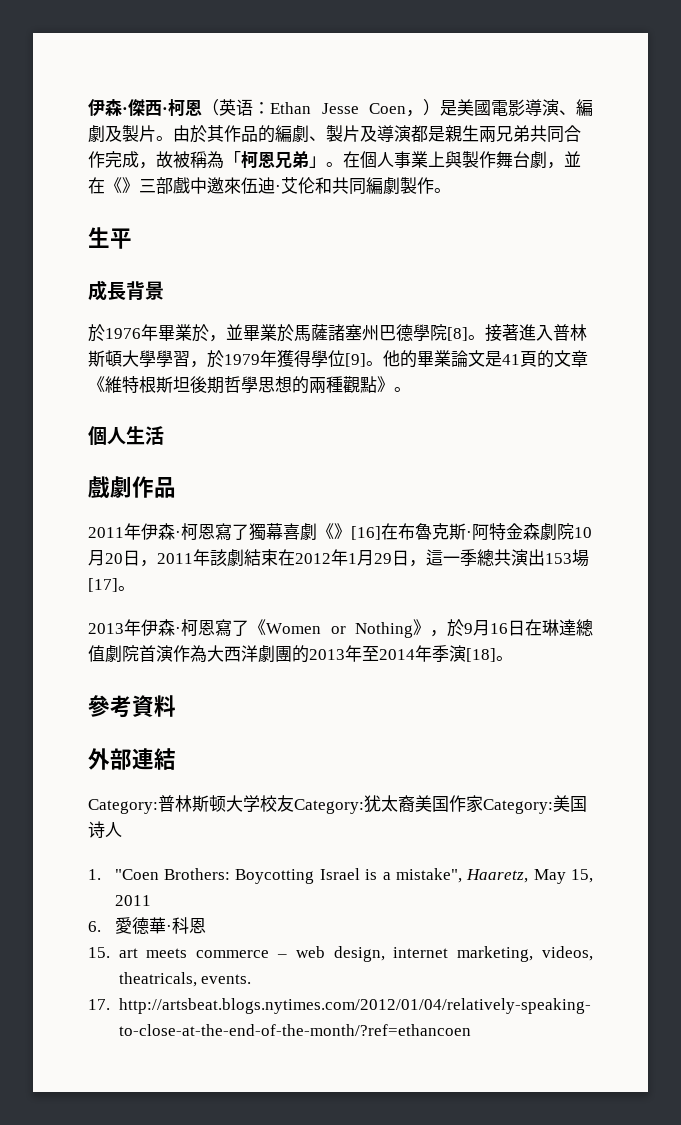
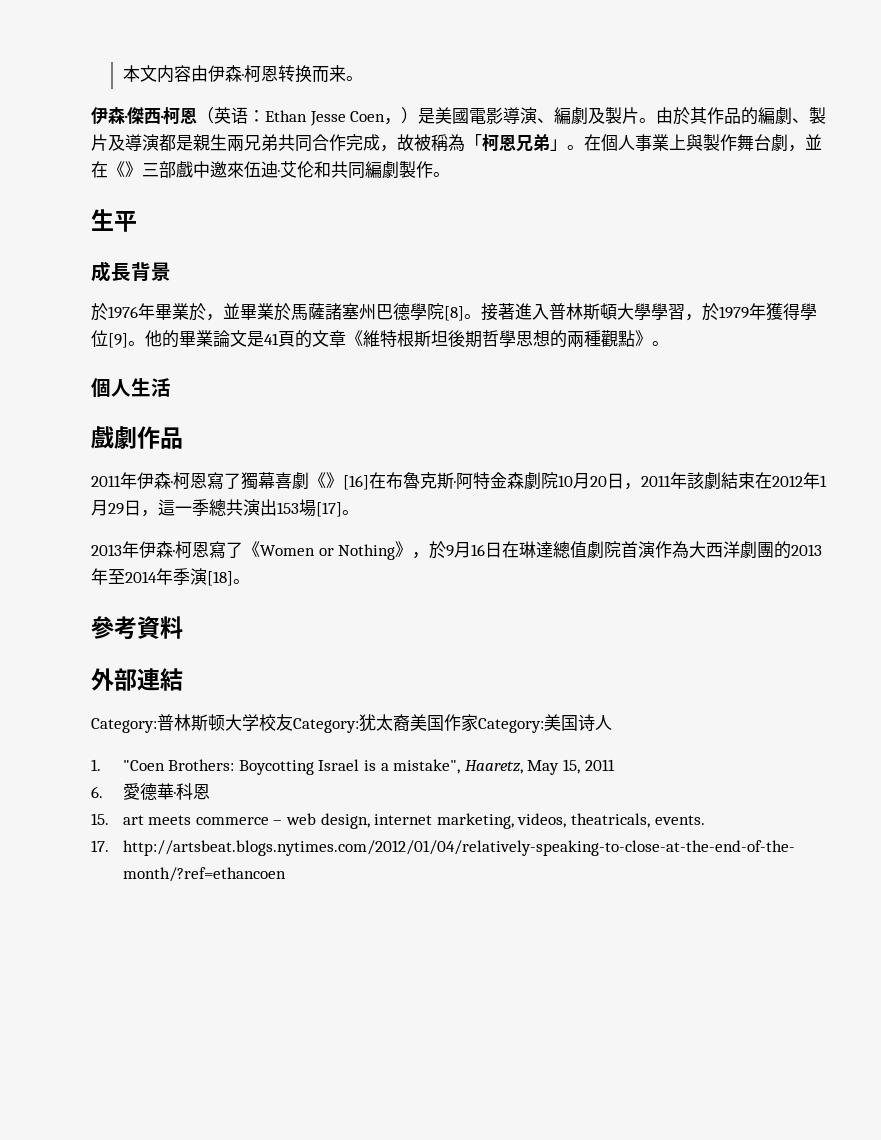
(88, 108) none -> [122,65,363,83] 本文内容由伊森·柯恩转换而来。 //

